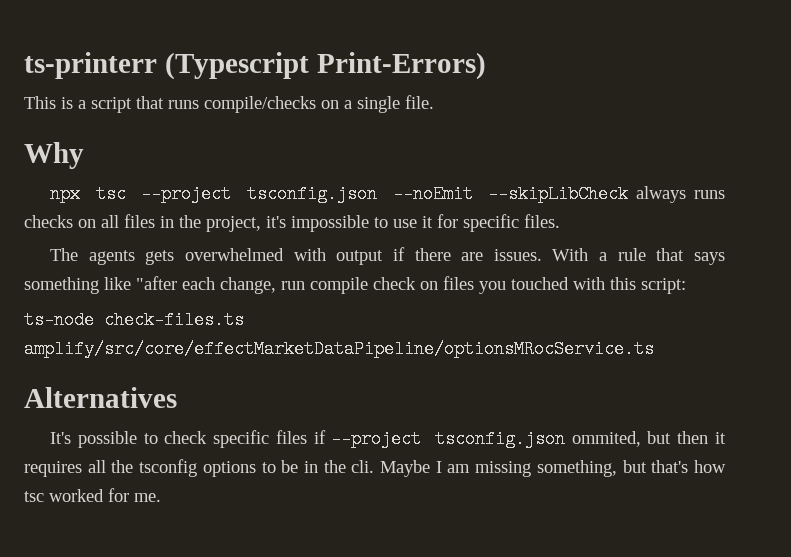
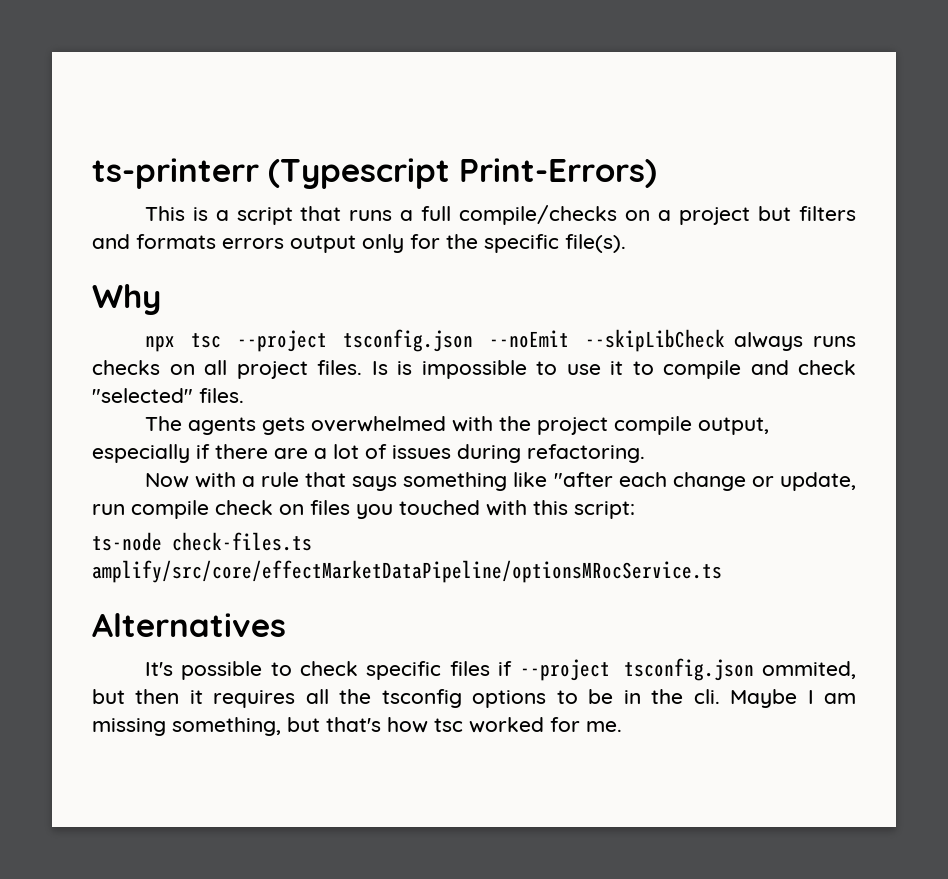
(199, 104) none -> [400,206,452,221] a full
[357,95,434,113] single file. -> [679,206,856,225] [92,234,626,253] project but filters and formats errors output only for the specific file(s).
[124,214,519,232] files in the project, it's impossible to use it for specific -> [236,360,856,379] [92,388,193,403] project files. Is is impossible to use it to compile and check "selected"
[336,247,589,265] output if there are issues. With -> [498,416,769,435] [92,444,645,463] [144,472,236,488] the project compile output, especially if there are a lot of issues during refactoring. // Now with
[220,277,276,294] change, -> [672,472,857,491] change or update,

